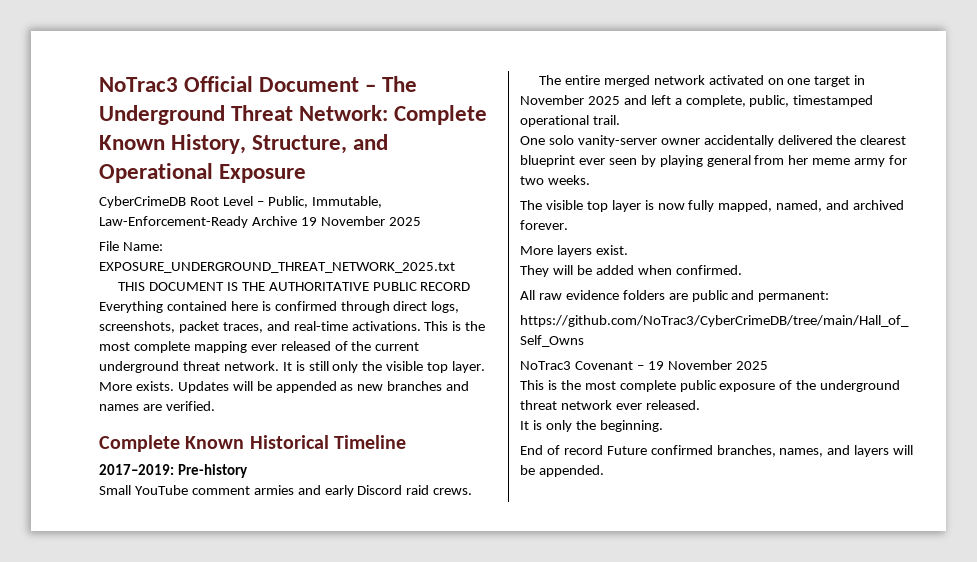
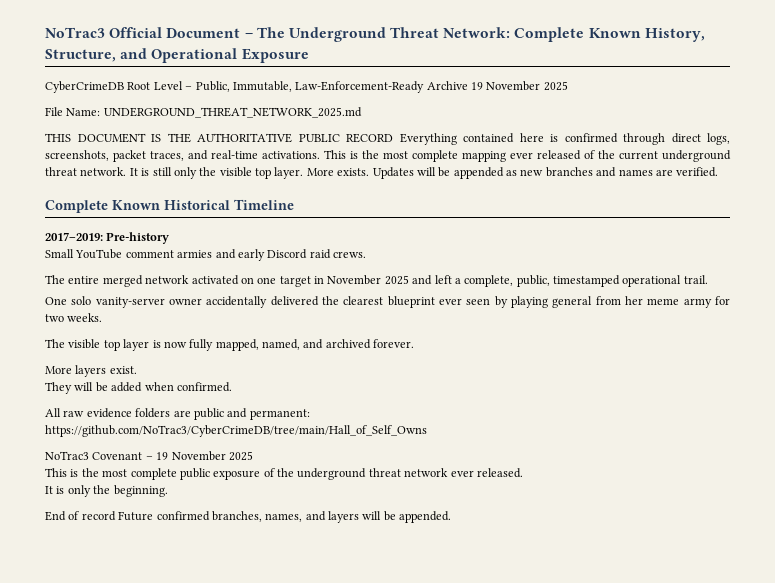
[99,262,455,273] EXPOSURE_UNDERGROUND_THREAT_NETWORK_2025.txt -> [103,107,362,118] UNDERGROUND_THREAT_NETWORK_2025.md

